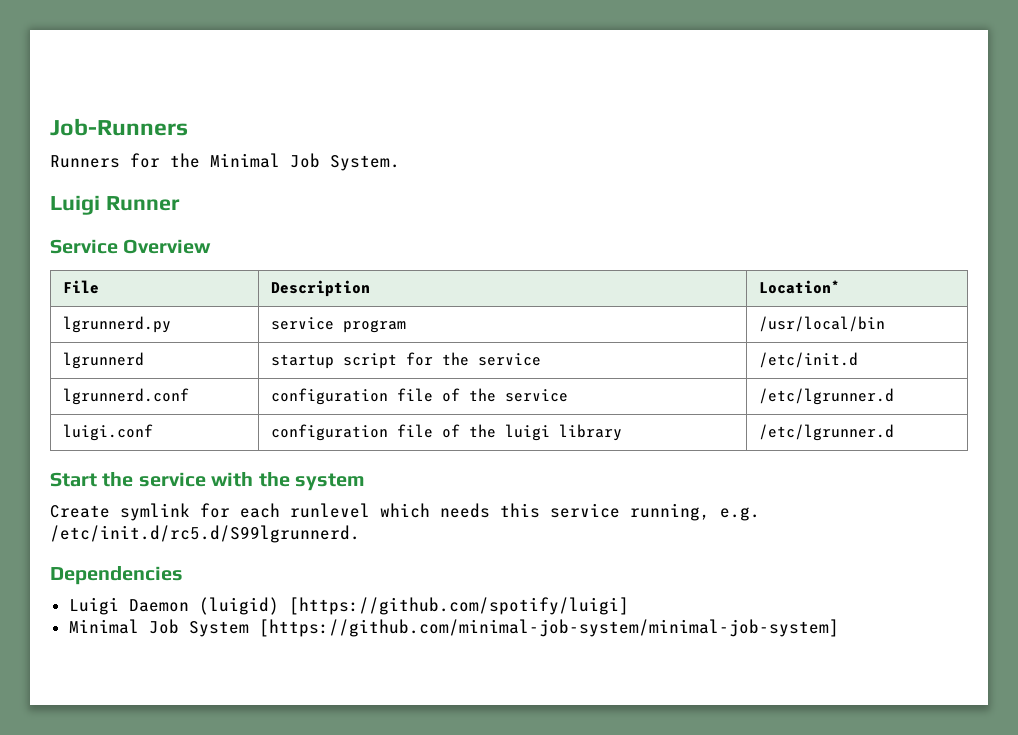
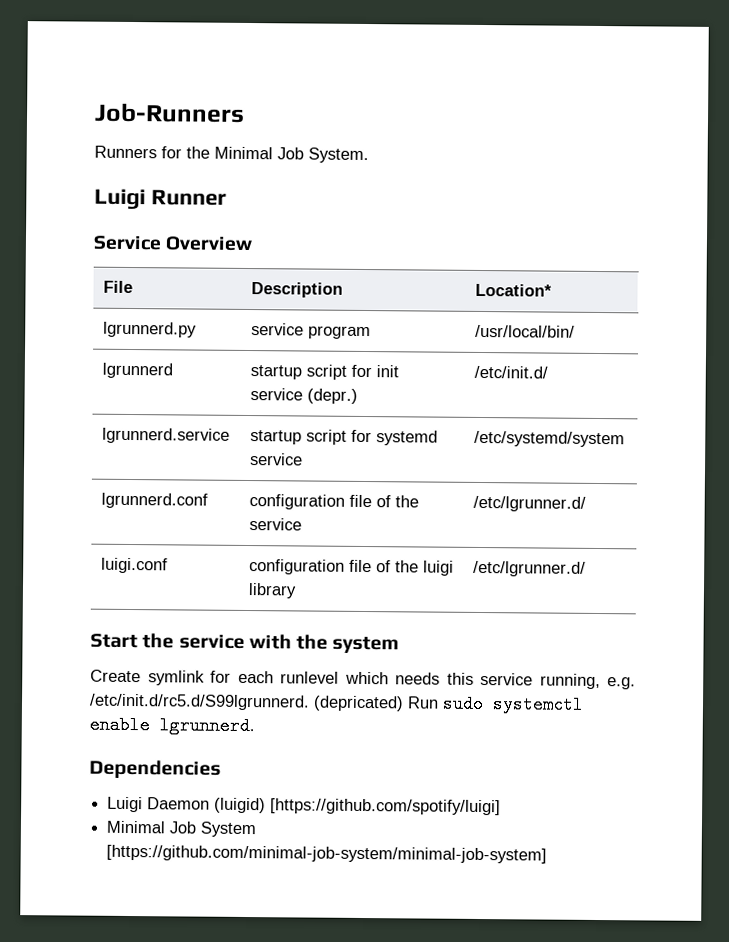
[759,316,886,332] /usr/local/bin -> [475,324,576,338] /usr/local/bin/
[442,352,542,366] [759,352,859,368] the service | /etc/init.d -> [376,365,400,378] [250,388,359,404] [474,365,549,379] [102,427,231,444] [250,429,439,446] [250,453,304,466] [474,430,626,448] init service (depr.) | /etc/init.d/ // lgrunnerd.service | startup script for systemd service | /etc/systemd/system
[759,388,895,405] /etc/lgrunner.d -> [473,495,587,512] /etc/lgrunner.d/
[759,424,895,441] /etc/lgrunner.d -> [473,560,587,577] /etc/lgrunner.d/
(360, 534) none -> [313,694,584,714] [89,715,255,736] (depricated) Run sudo systemctl enable lgrunnerd.

